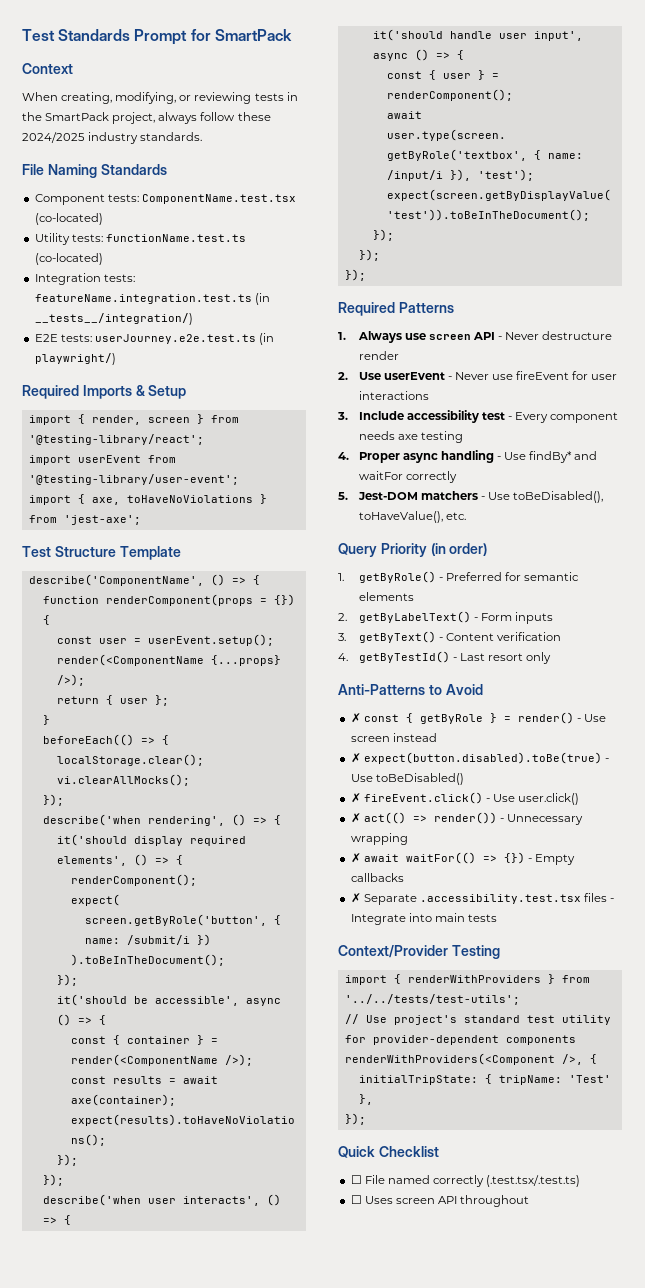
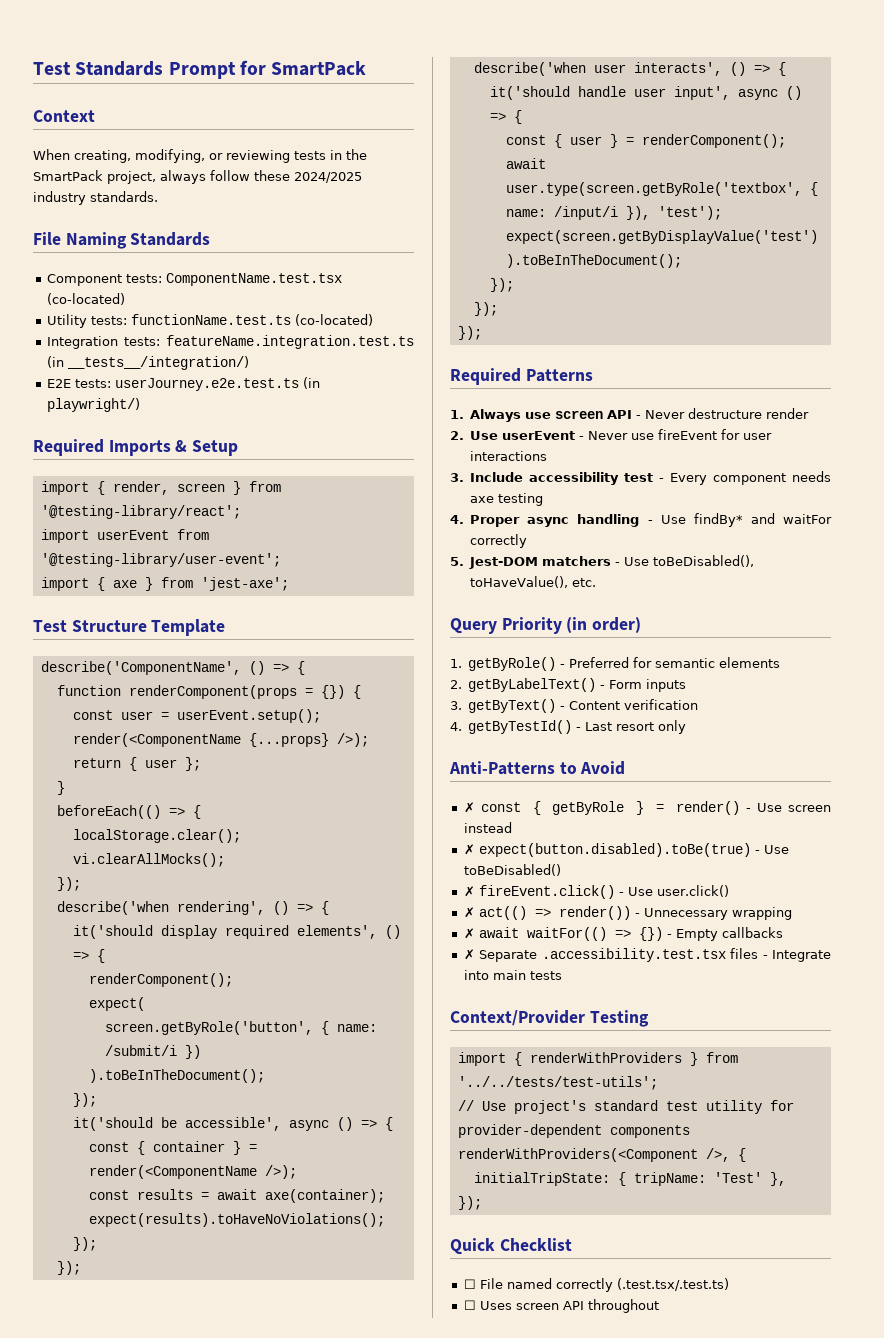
[91,495,253,505] axe, toHaveNoViolations -> [112,580,137,588] axe

